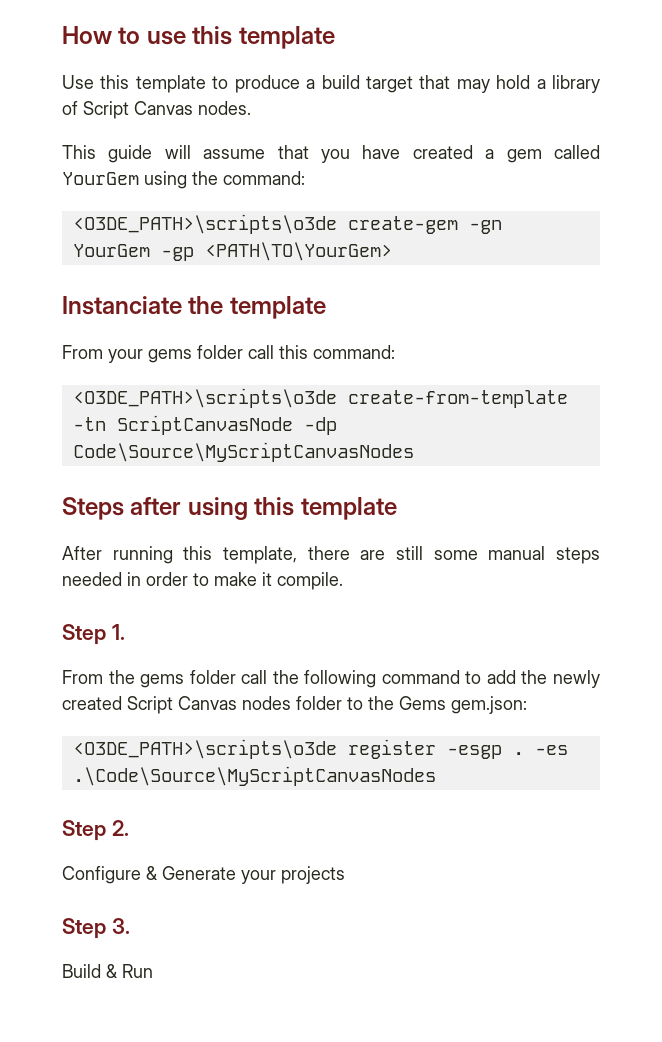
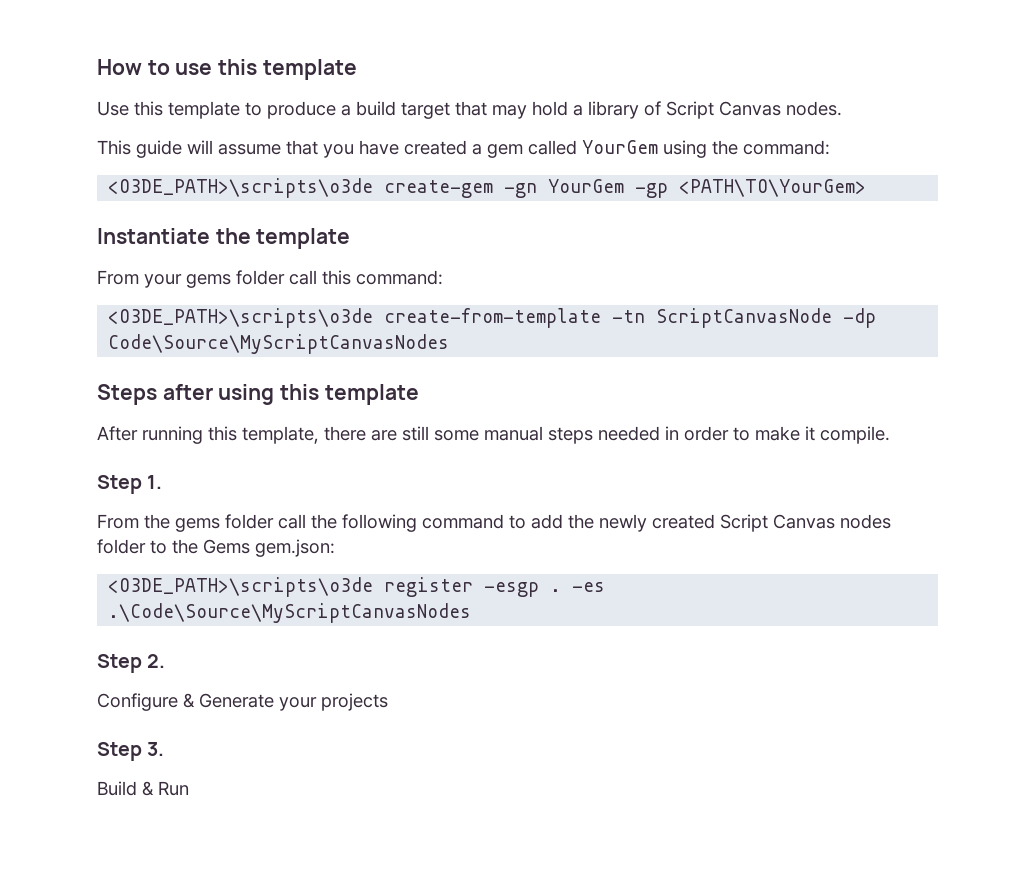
[62,296,182,315] Instanciate -> [97,228,210,244] Instantiate

